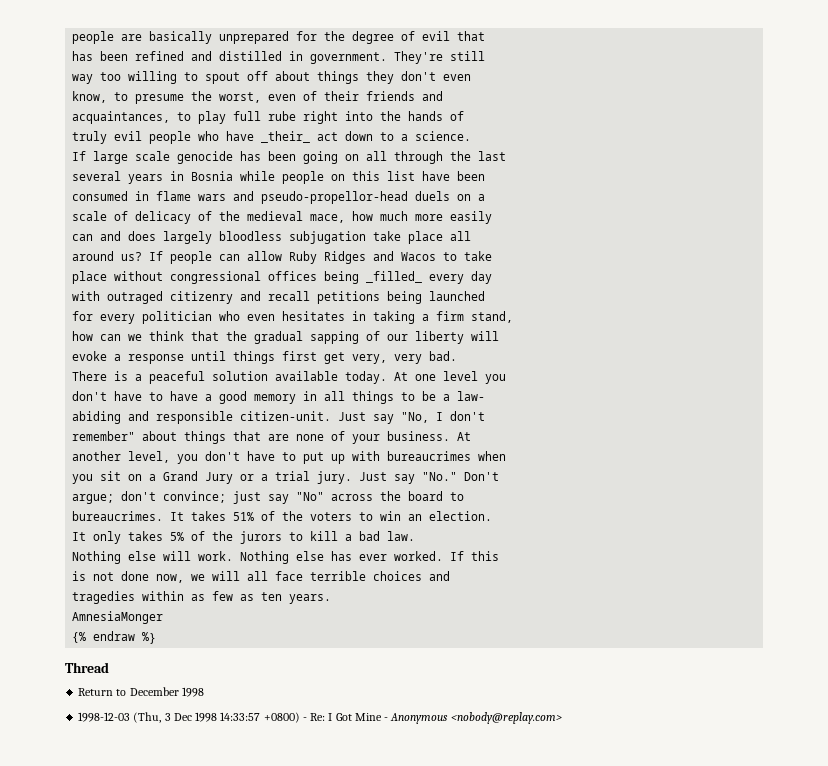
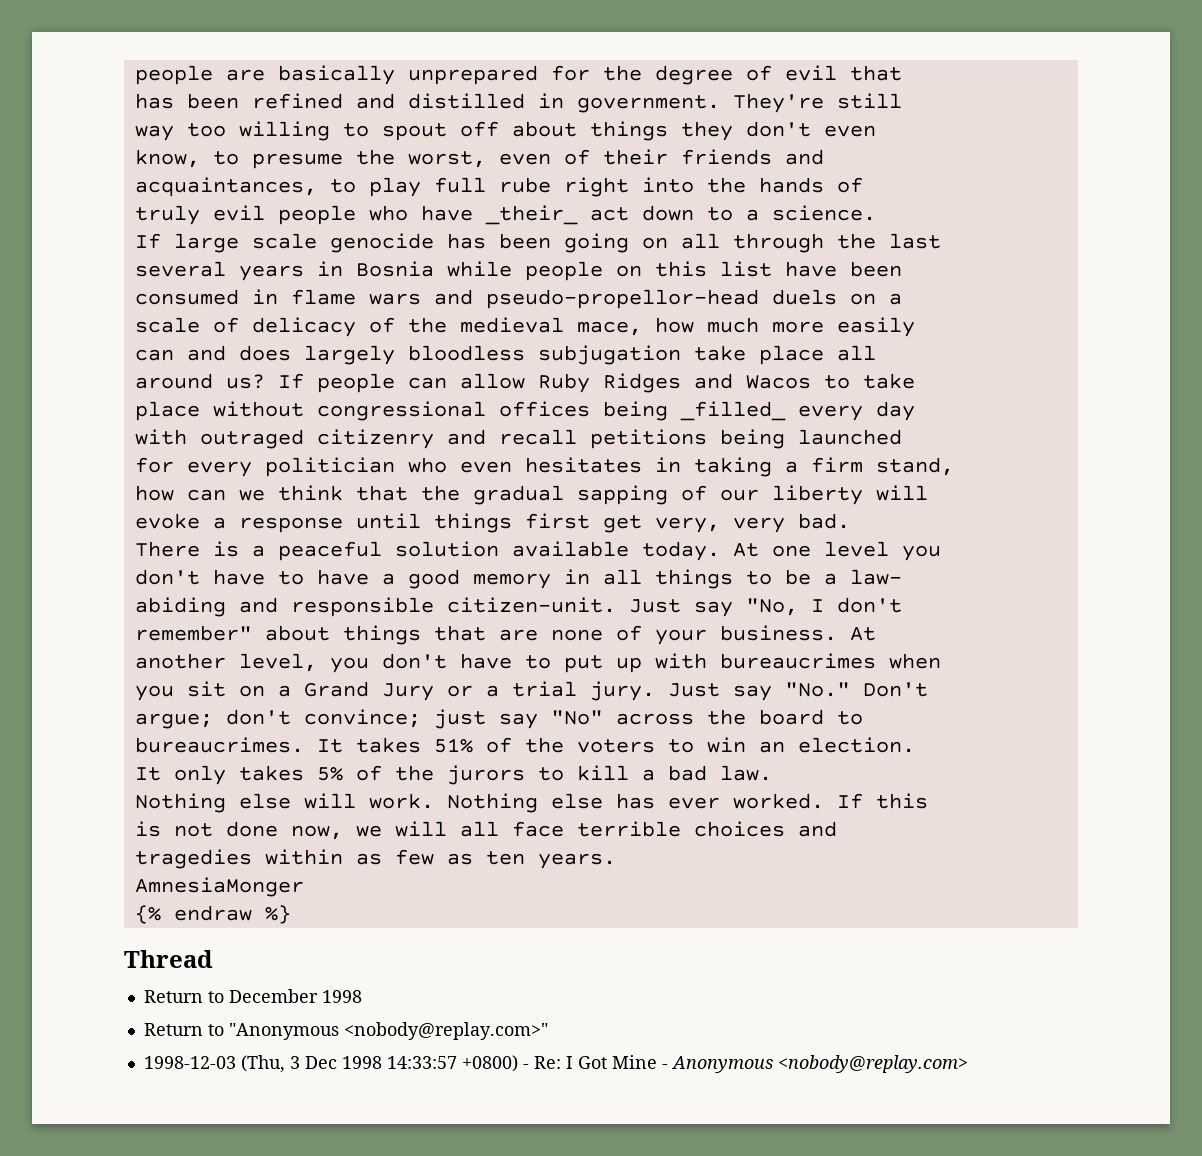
(204, 692) none -> [143,1022,548,1040] // Return to "Anonymous <nobody@replay.com>"

